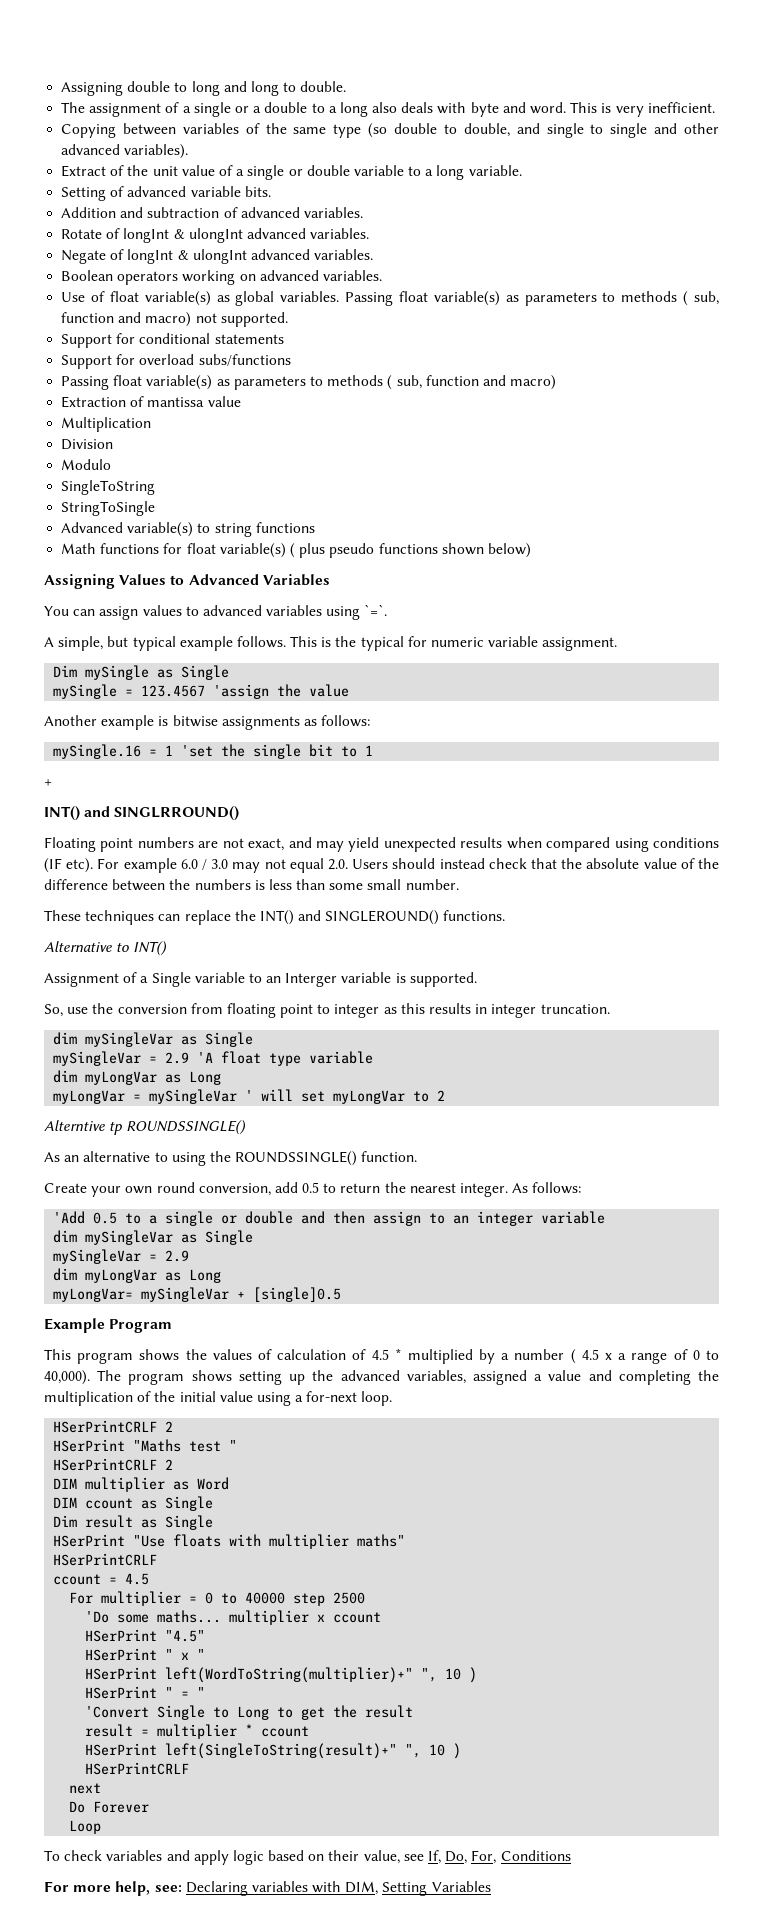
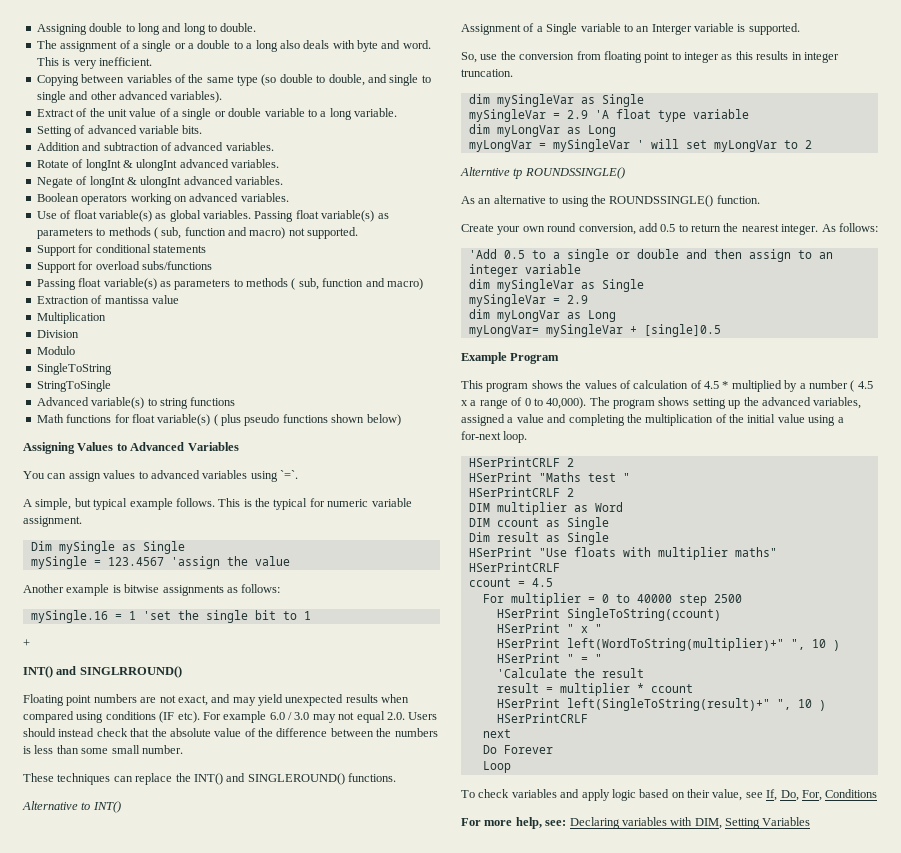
[85,1610,382,1625] [85,1629,206,1642] // 'Do some maths... multiplier x ccount // HSerPrint "4.5" -> [496,608,721,621] // HSerPrint SingleToString(ccount)
[85,1705,326,1720] 'Convert Single to Long to get -> [496,668,567,678] 'Calculate

